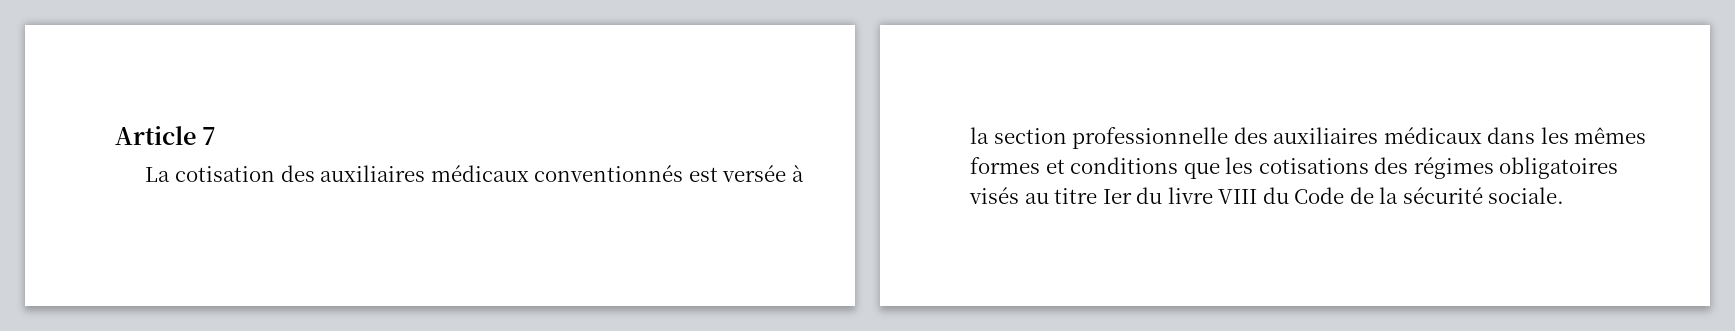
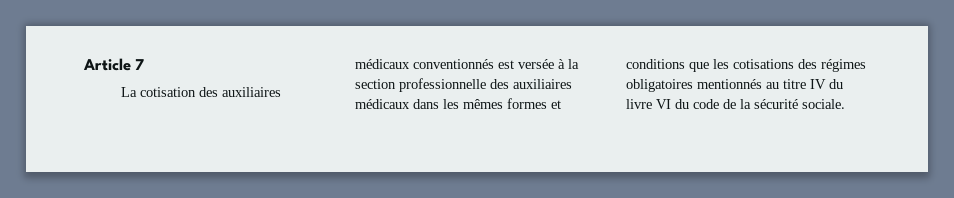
[969,187,1019,204] visés -> [697,79,762,89] mentionnés
[1102,189,1132,204] Ier -> [810,79,826,89] IV
[1218,187,1345,204] VIII du Code -> [656,99,719,109] VI du code

